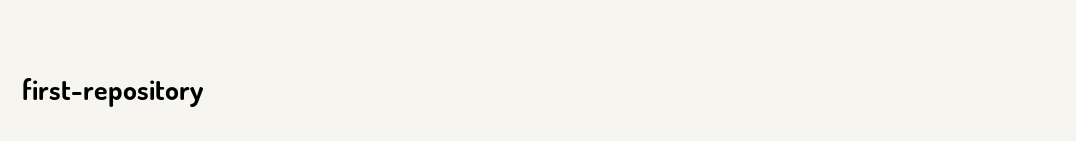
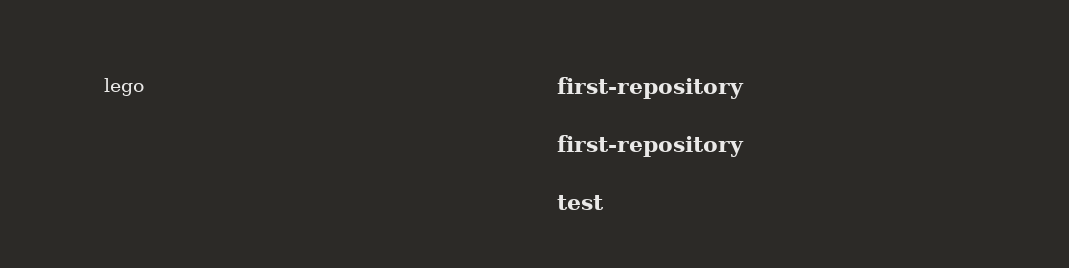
[22,78,204,107] first-repository -> [104,78,144,96] [557,77,744,99] [557,135,744,157] [557,195,604,210] lego // first-repository // first-repository // test

